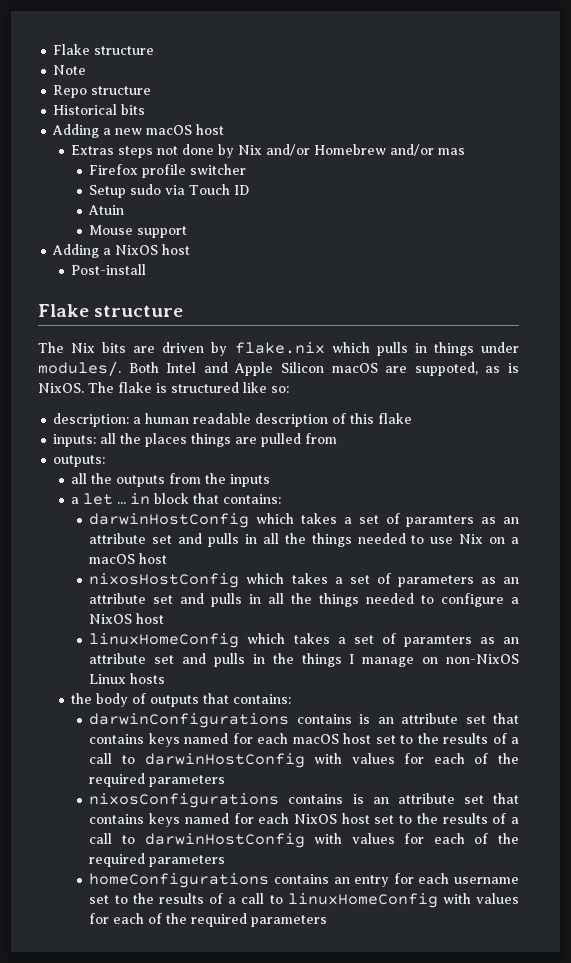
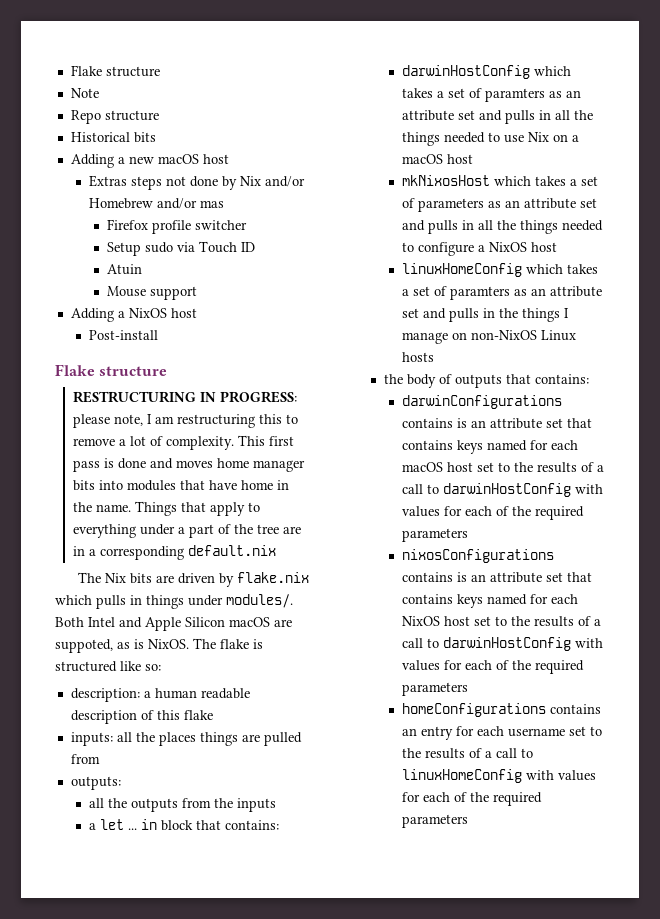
(184, 311) none -> [72,391,297,403] [72,414,298,428] [72,435,294,450] [72,458,305,472] [72,480,289,491] [72,501,260,516] [72,524,301,538] [72,545,276,560] // RESTRUCTURING IN PROGRESS: please note, I am restructuring this to remove a lot of complexity. This first pass is done and moves home manager bits into modules that have home in the name. Things that apply to everything under a part of the tree are in a corresponding default.nix
[89,573,240,588] nixosHostConfig -> [401,175,490,186] mkNixosHost

